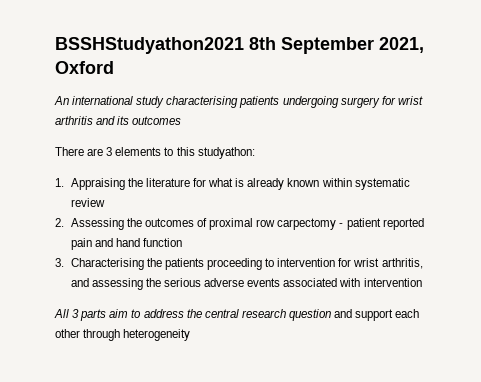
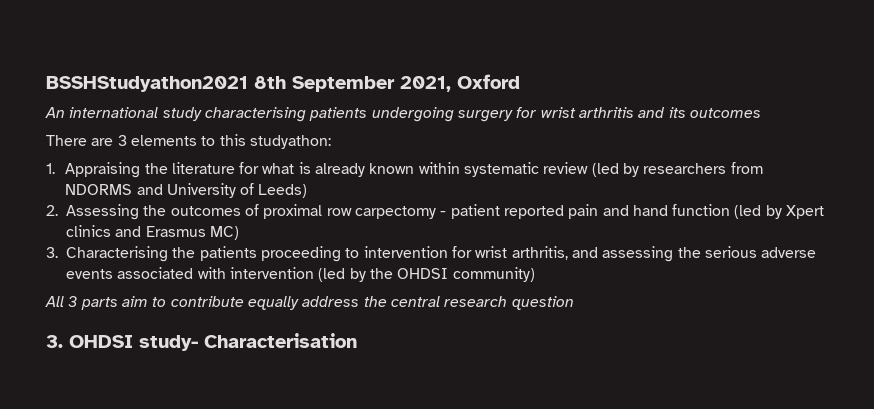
(105, 202) none -> [591,162,763,177] [65,183,308,198] (led by researchers from NDORMS and University of Leeds)
(183, 242) none -> [734,205,825,219] [66,225,239,240] (led by Xpert clinics and Erasmus MC)
(422, 282) none -> [318,267,535,282] (led by the OHDSI community)
(142, 313) none -> [170,296,299,310] contribute equally
[334,309,420,321] [55,329,191,341] and support each other through heterogeneity -> [46,333,357,351] // 3. OHDSI study- Characterisation

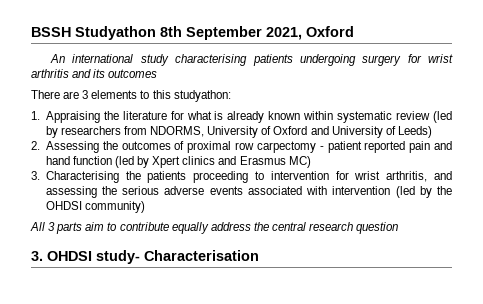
[46,76,248,92] BSSHStudyathon2021 -> [31,26,156,40] BSSH Studyathon
[65,184,133,195] NDORMS -> [150,126,308,138] NDORMS, University of Oxford

